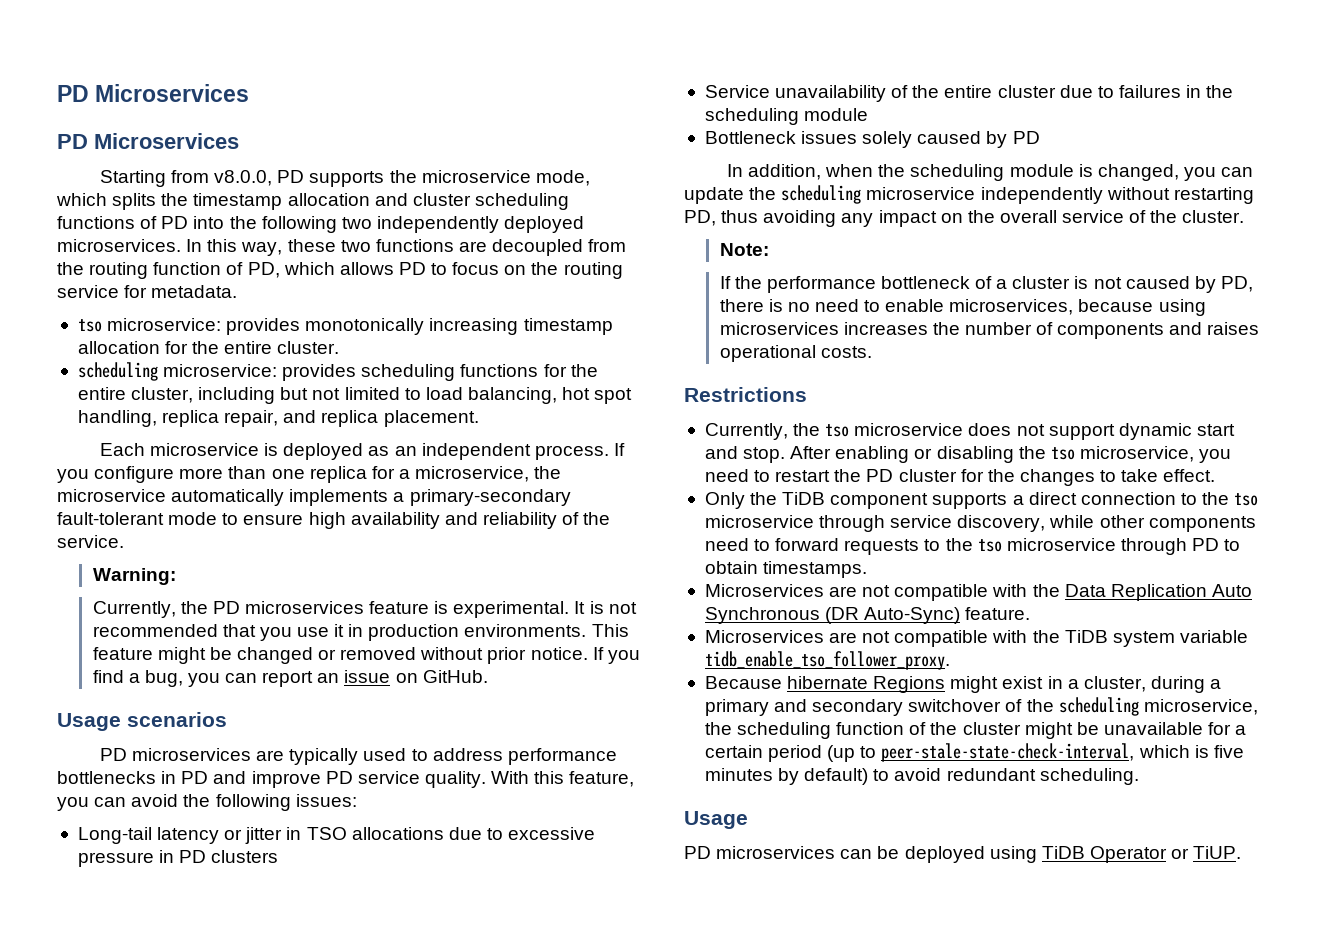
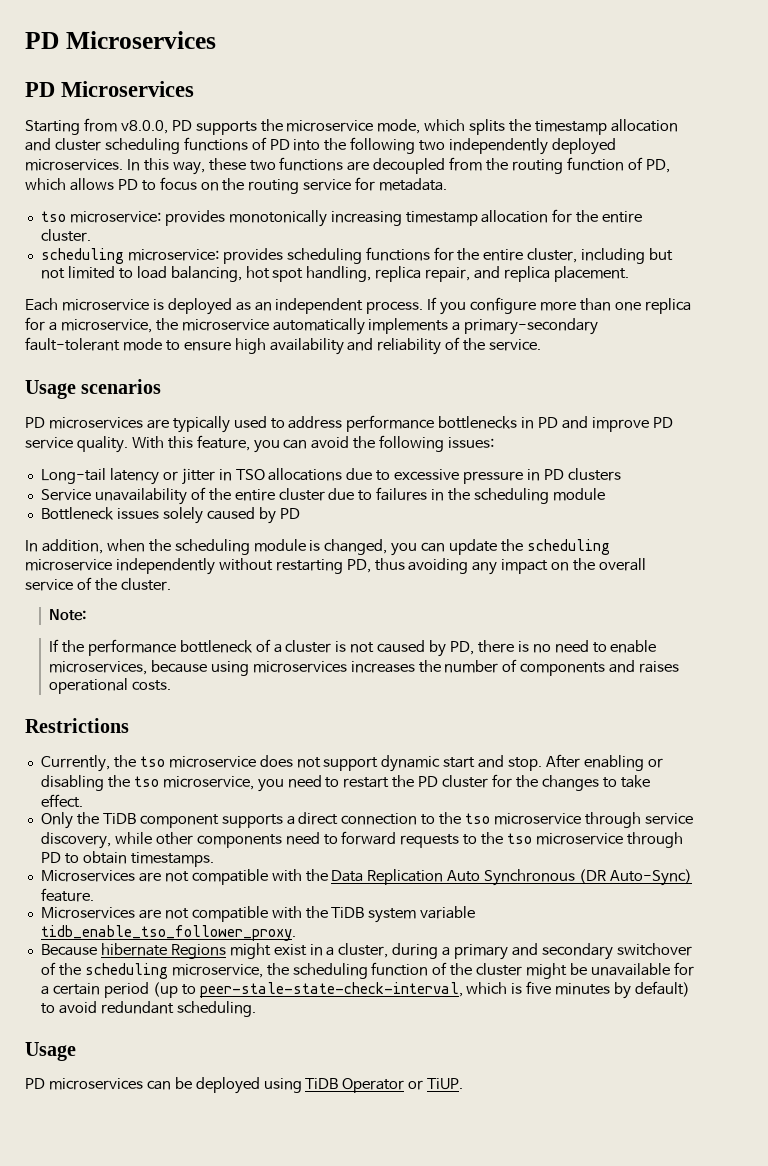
[92,568,176,585] [92,601,637,618] [92,624,629,641] [92,647,640,664] [92,670,488,687] // Warning: // Currently, the PD microservices feature is experimental. It is not recommended that you use it in production environments. This feature might be changed or removed without prior notice. If you find a bug, you can report an issue on GitHub. -> (542, 345) none

